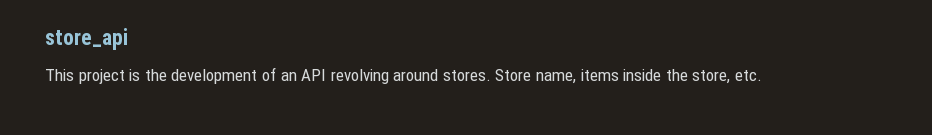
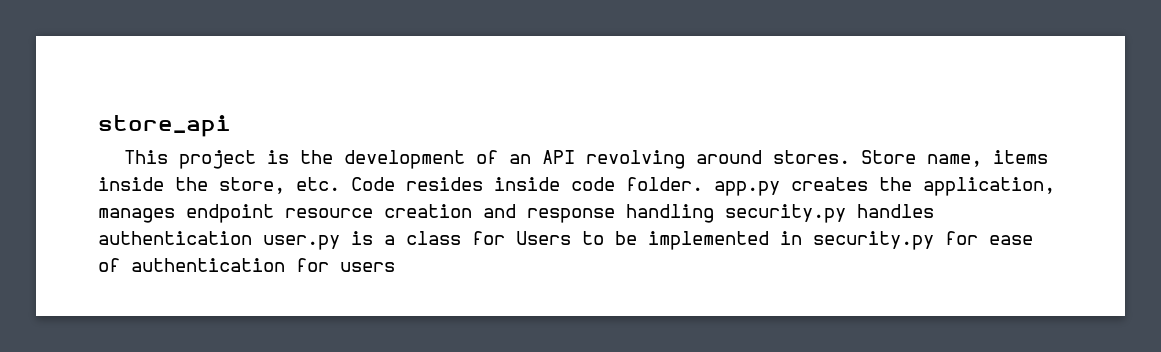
(763, 75) none -> [351,177,1055,196] [98,204,934,223] [98,231,1033,250] [98,258,395,272] Code resides inside code folder. app.py creates the application, manages endpoint resource creation and response handling security.py handles authentication user.py is a class for Users to be implemented in security.py for ease of authentication for users

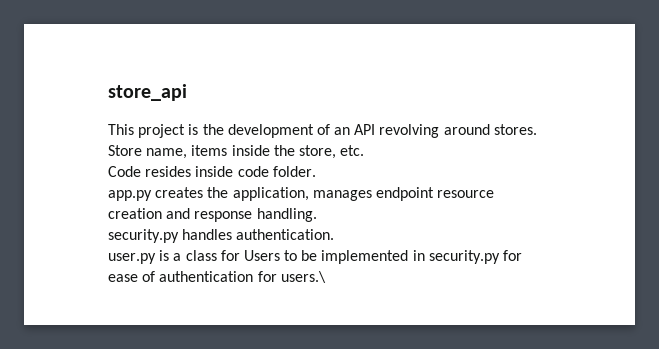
(340, 184) none -> (365, 150) //
(703, 184) none -> (316, 171) //
[626,204,714,223] handling -> [256,208,317,222] handling. //
[98,231,252,245] authentication -> [236,229,335,240] authentication. //
[340,262,395,272] users -> [280,271,326,283] users.\

